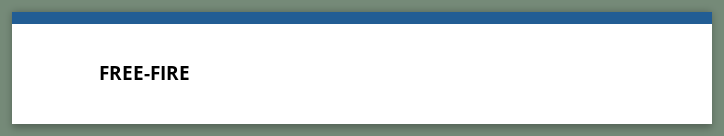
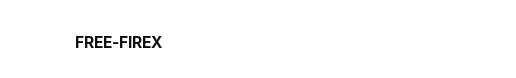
[99,66,190,80] FREE-FIRE -> [75,36,163,48] FREE-FIREX

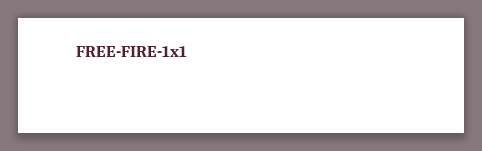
[75,36,163,48] FREE-FIREX -> [76,46,187,57] FREE-FIRE-1x1

